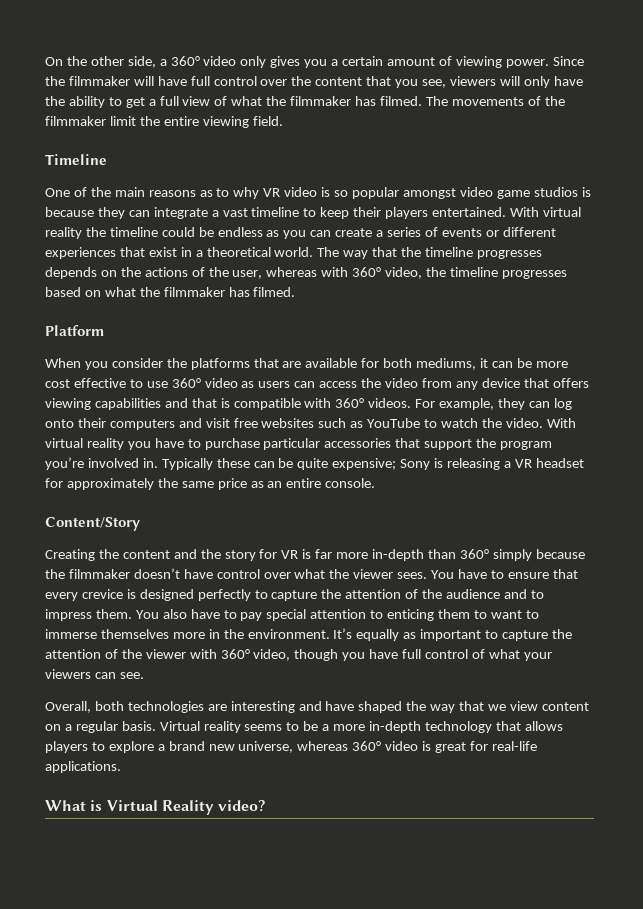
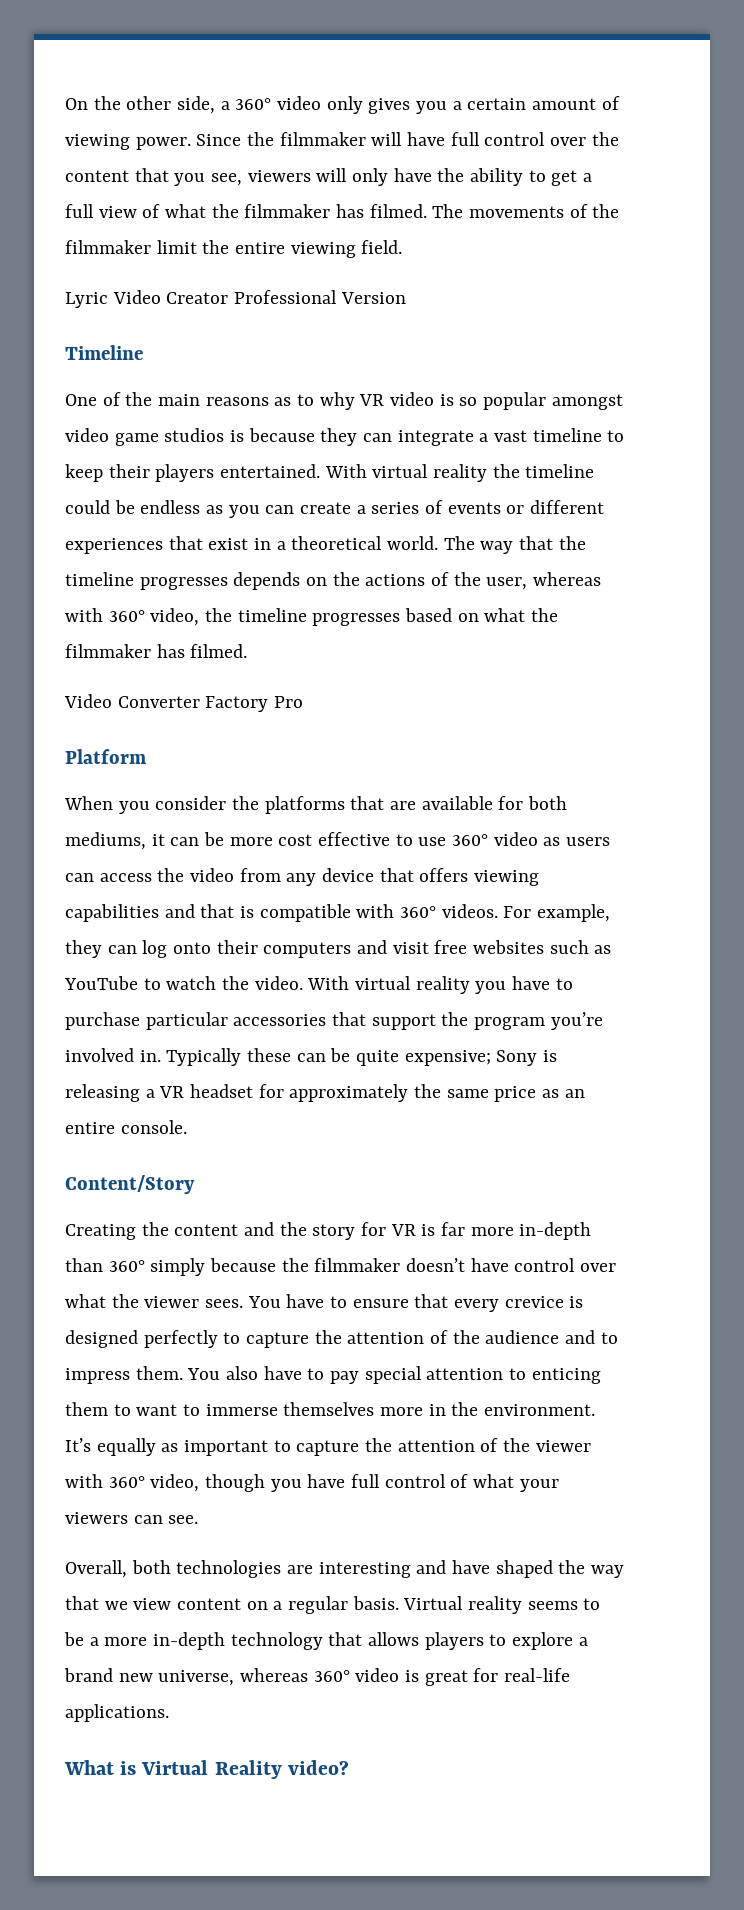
(283, 121) none -> [65,290,406,308] // Lyric Video Creator Professional Version
(296, 292) none -> [64,694,304,712] // Video Converter Factory Pro

